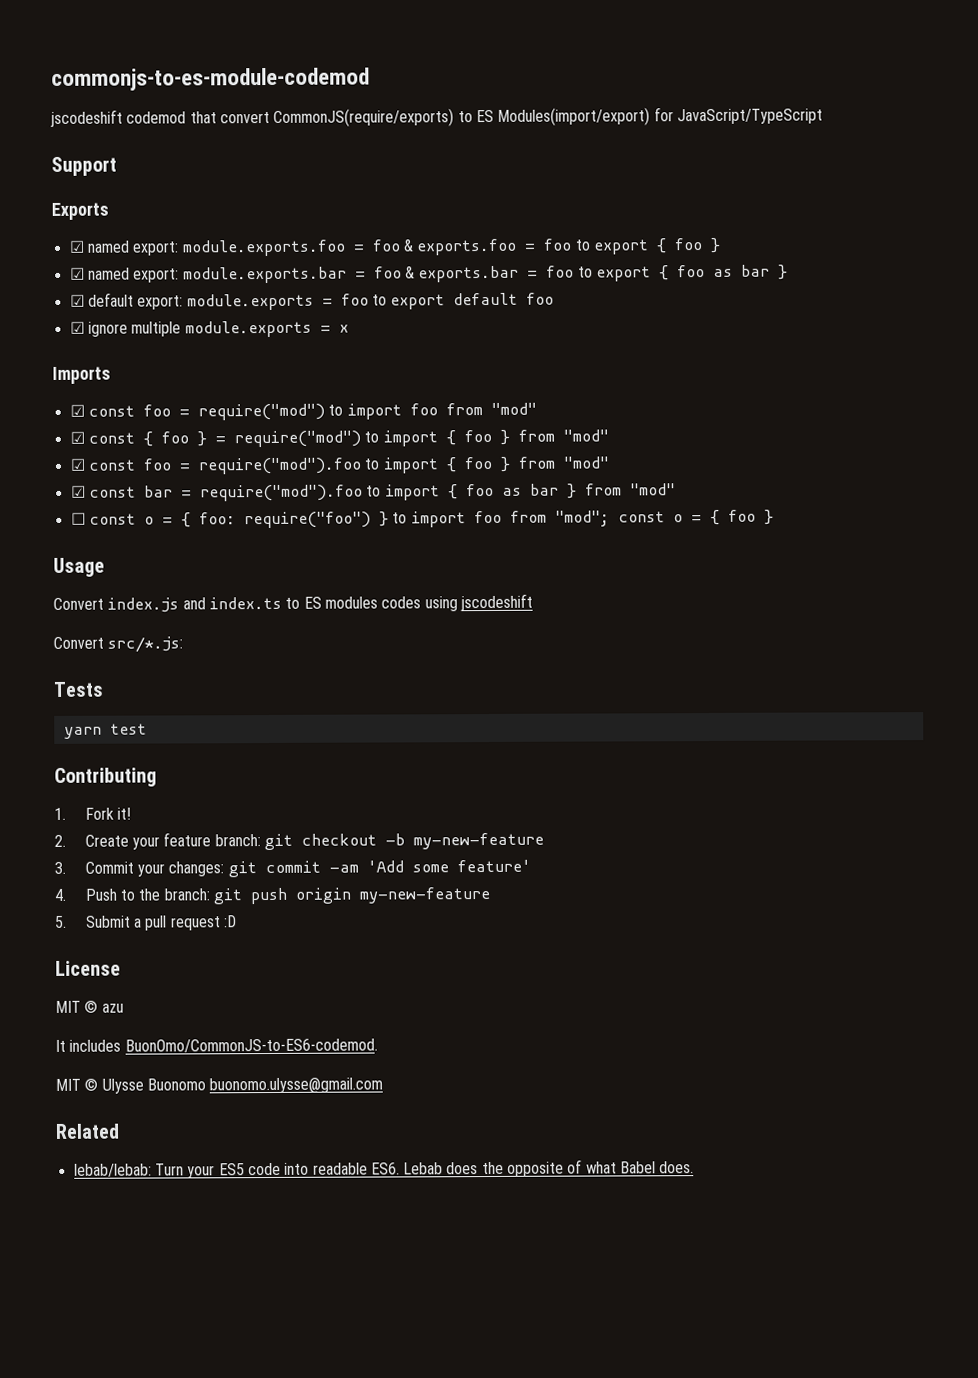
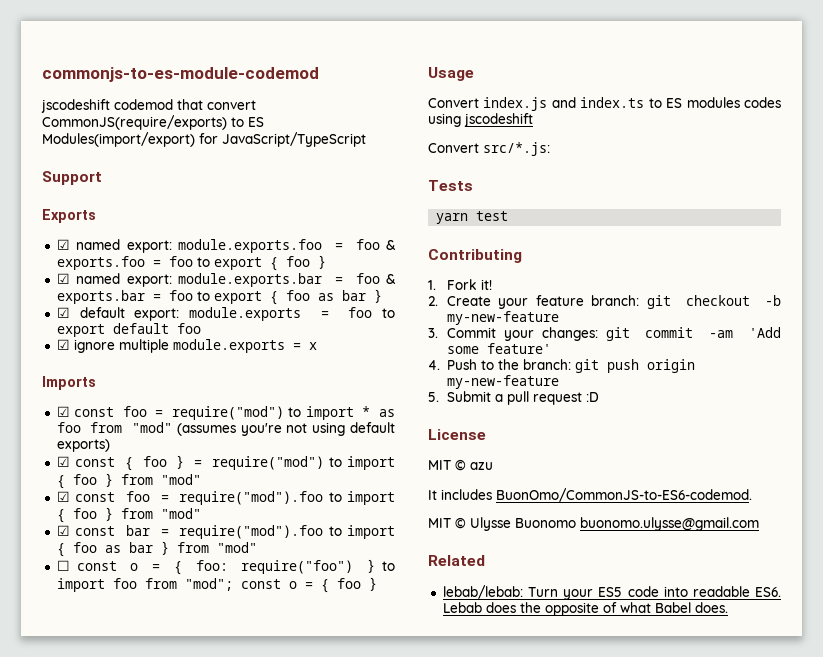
(402, 411) none -> [362,406,395,417] * as
(537, 408) none -> [176,422,395,436] [56,439,110,452] (assumes you're not using default exports)

